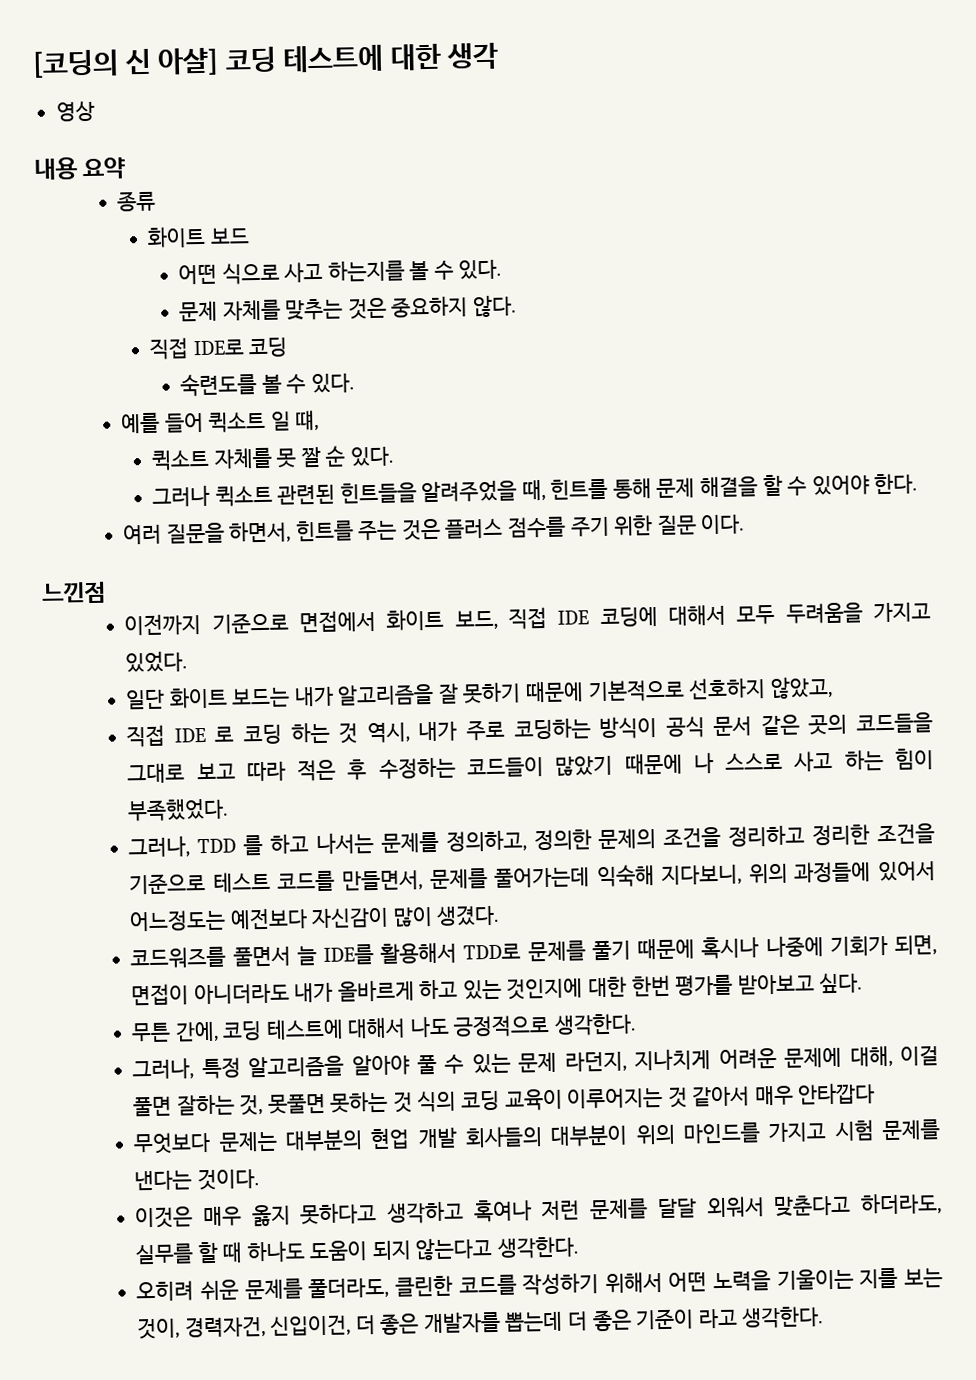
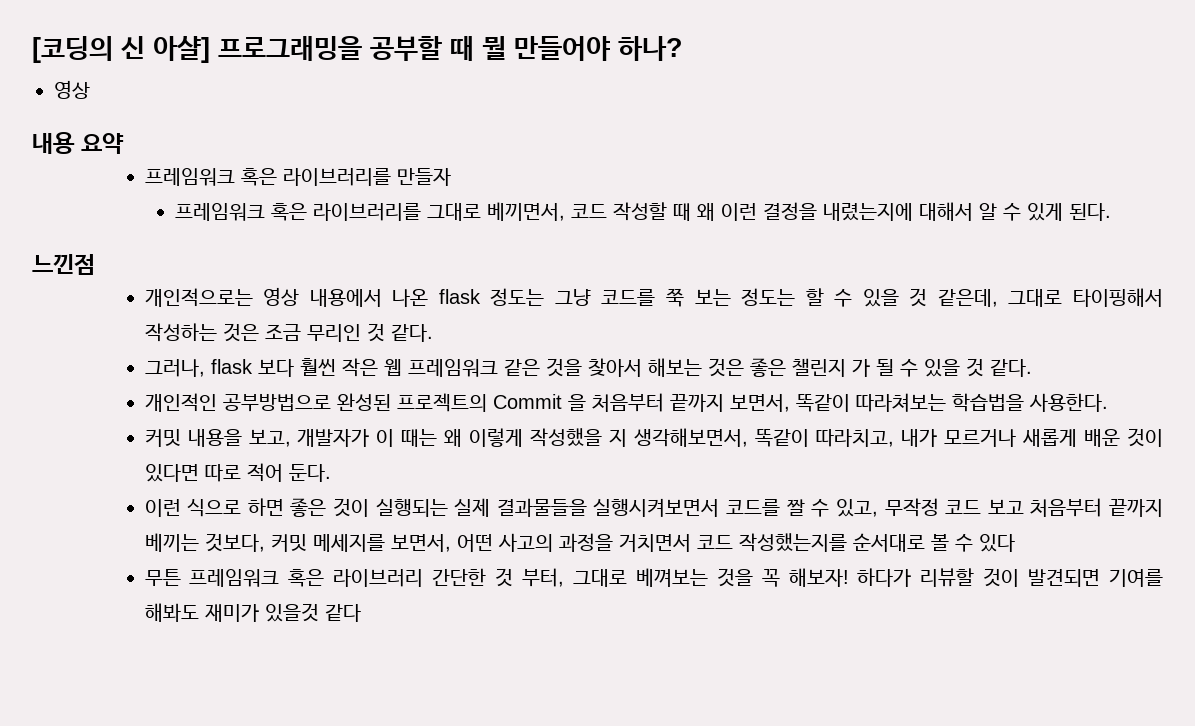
[224,42,500,73] [55,100,95,122] [34,157,127,180] [117,190,157,212] [147,225,250,248] [178,259,502,285] [179,294,516,322] [149,337,289,360] [180,373,354,397] [121,409,320,434] [151,445,394,471] [152,473,918,507] [123,514,745,545] [42,581,106,604] [124,602,932,636] [125,650,188,673] [125,675,833,710] [126,712,933,748] [127,748,935,784] [127,797,229,822] [128,823,935,859] [129,861,937,895] [129,904,500,932] [130,935,938,969] [131,972,863,1006] [131,1013,637,1043] [132,1045,939,1081] [133,1082,876,1117] [133,1119,941,1155] [134,1168,259,1191] [135,1193,942,1229] [135,1236,580,1265] [136,1267,943,1302] [137,1306,824,1340] 코딩 테스트에 대한 생각 // 영상 // 내용 요약 // 종류 // 화이트 보드 // 어떤 식으로 사고 하는지를 볼 수 있다. // 문제 자체를 맞추는 것은 중요하지 않다. // 직접 IDE로 코딩 // 숙련도를 볼 수 있다. // 예를 들어 퀵소트 일 떄, // 퀵소트 자체를 못 짤 순 있다. // 그러나 퀵소트 관련된 힌트들을 알려주었을 때, 힌트를 통해 문제 해결을 할 수 있어야 한다. // 여러 질문을 하면서, 힌트를 주는 것은 플러스 점수를 주기 위한 질문 이다. // 느낀점 // 이전까지 기준으로 면접에서 화이트 보드, 직접 IDE 코딩에 대해서 모두 두려움을 가지고 있었다. // 일단 화이트 보드는 내가 알고리즘을 잘 못하기 때문에 기본적으로 선호하지 않았고, // 직접 IDE 로 코딩 하는 것 역시, 내가 주로 코딩하는 방식이 공식 문서 같은 곳의 코드들을 그대로 보고 따라 적은 후 수정하는 코드들이 많았기 때문에 나 스스로 사고 하는 힘이 부족했었다. // 그러나, TDD 를 하고 나서는 문제를 정의하고, 정의한 문제의 조건을 정리하고 정리한 조건을 기준으로 테스트 코드를 만들면서, 문제를 풀어가는데 익숙해 지다보니, 위의 과정들에 있어서 어느정도는 예전보다 자신감이 많이 생겼다. // 코드워즈를 풀면서 늘 IDE를 활용해서 TDD로 문제를 풀기 때문에 혹시나 나중에 기회가 되면, 면접이 아니더라도 내가 올바르게 하고 있는 것인지에 대한 한번 평가를 받아보고 싶다. // 무튼 간에, 코딩 테스트에 대해서 나도 긍정적으로 생각한다. // 그러나, 특정 알고리즘을 알아야 풀 수 있는 문제 라던지, 지나치게 어려운 문제에 대해, 이걸 풀면 잘하는 것, 못풀면 못하는 것 식의 코딩 교육이 이루어지는 것 같아서 매우 안타깝다 // 무엇보다 문제는 대부분의 현업 개발 회사들의 대부분이 위의 마인드를 가지고 시험 문제를 낸다는 것이다. // 이것은 매우 옳지 못하다고 생각하고 혹여나 저런 문제를 달달 외워서 맞춘다고 하더라도, 실무를 할 때 하나도 도움이 되지 않는다고 생각한다. // 오히려 쉬운 문제를 풀더라도, 클린한 코드를 작성하기 위해서 어떤 노력을 기울이는 지를 보는 것이, 경력자건, 신입이건, 더 좋은 개발자를 뽑는데 더 좋은 기준이 라고 생각한다. -> [218,36,683,61] [54,80,90,99] [32,132,124,154] [144,168,451,186] [174,202,1111,221] [32,254,95,275] [144,287,1163,307] [144,323,433,342] [144,358,1032,377] [144,393,1108,412] [144,428,1164,447] [144,463,331,482] [144,498,1164,517] [144,533,1015,552] [144,568,1163,587] [144,603,361,622] 프로그래밍을 공부할 때 뭘 만들어야 하나? // 영상 // 내용 요약 // 프레임워크 혹은 라이브러리를 만들자 // 프레임워크 혹은 라이브러리를 그대로 베끼면서, 코드 작성할 때 왜 이런 결정을 내렸는지에 대해서 알 수 있게 된다. // 느낀점 // 개인적으로는 영상 내용에서 나온 flask 정도는 그냥 코드를 쭉 보는 정도는 할 수 있을 것 같은데, 그대로 타이핑해서 작성하는 것은 조금 무리인 것 같다. // 그러나, flask 보다 훨씬 작은 웹 프레임워크 같은 것을 찾아서 해보는 것은 좋은 챌린지 가 될 수 있을 것 같다. // 개인적인 공부방법으로 완성된 프로젝트의 Commit 을 처음부터 끝까지 보면서, 똑같이 따라쳐보는 학습법을 사용한다. // 커밋 내용을 보고, 개발자가 이 때는 왜 이렇게 작성했을 지 생각해보면서, 똑같이 따라치고, 내가 모르거나 새롭게 배운 것이 있다면 따로 적어 둔다. // 이런 식으로 하면 좋은 것이 실행되는 실제 결과물들을 실행시켜보면서 코드를 짤 수 있고, 무작정 코드 보고 처음부터 끝까지 베끼는 것보다, 커밋 메세지를 보면서, 어떤 사고의 과정을 거치면서 코드 작성했는지를 순서대로 볼 수 있다 // 무튼 프레임워크 혹은 라이브러리 간단한 것 부터, 그대로 베껴보는 것을 꼭 해보자! 하다가 리뷰할 것이 발견되면 기여를 해봐도 재미가 있을것 같다

